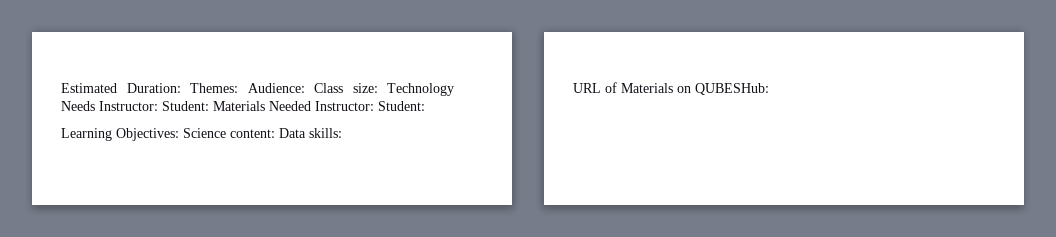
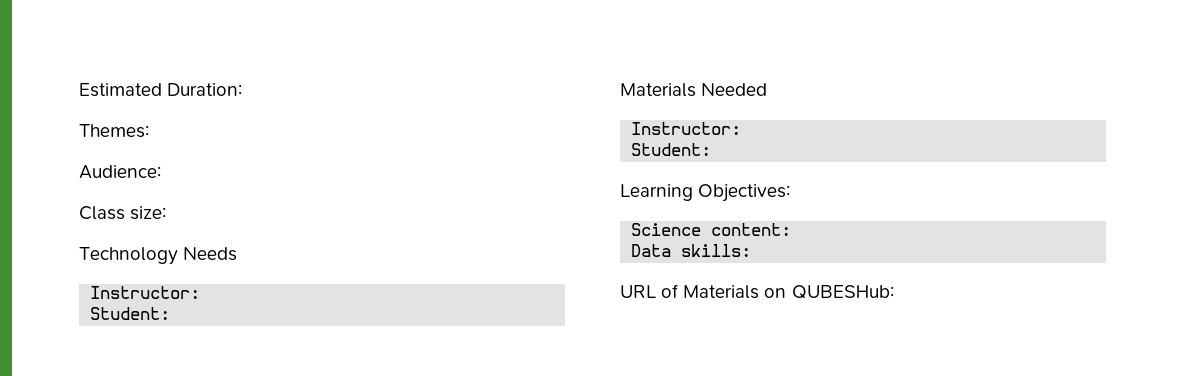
(181, 88) none -> (243, 89) //
(238, 88) none -> (149, 131) //
(305, 88) none -> (161, 172) //
(378, 88) none -> (167, 213) //
[99,101,209,111] Instructor: Student: -> [90,286,201,299] [90,307,171,320] // Instructor: // Student: //
[315,101,374,111] Instructor: -> [631,122,742,135] // Instructor: //
(179, 134) none -> (791, 193) //
(275, 133) none -> (792, 229) //

